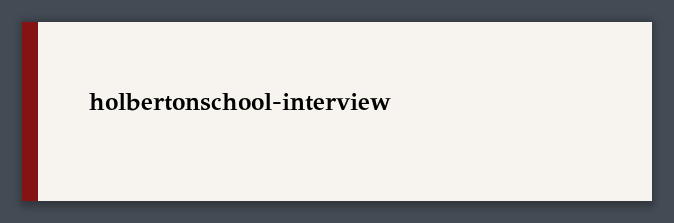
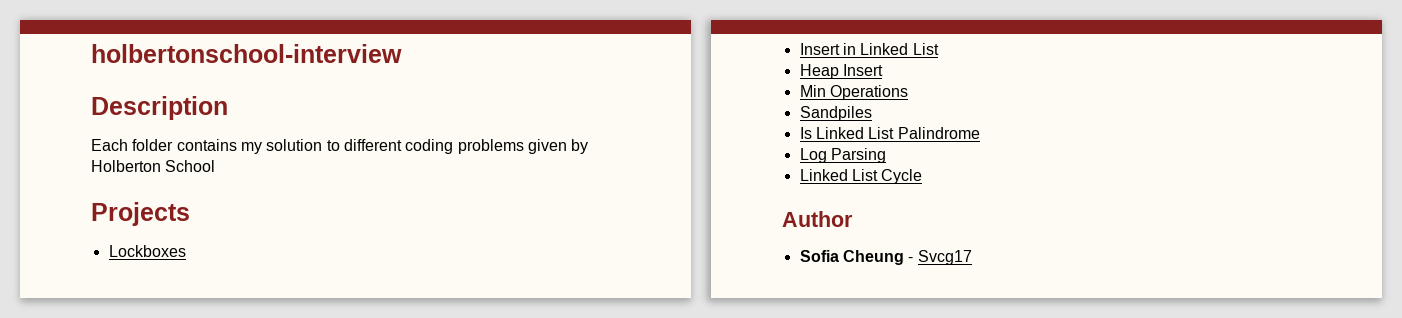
(391, 102) none -> [91,96,228,120] [91,139,589,154] [91,160,216,172] [91,202,190,226] [108,245,186,257] [799,43,939,55] [799,64,883,79] [799,85,908,100] [799,106,872,121] [799,127,980,139] [799,148,886,163] [799,169,923,184] [782,211,853,227] [799,250,972,265] // Description // Each folder contains my solution to different coding problems given by Holberton School // Projects // Lockboxes // Insert in Linked List // Heap Insert // Min Operations // Sandpiles // Is Linked List Palindrome // Log Parsing // Linked List Cycle // Author // Sofia Cheung - Svcg17

